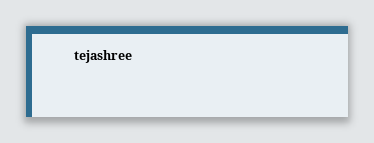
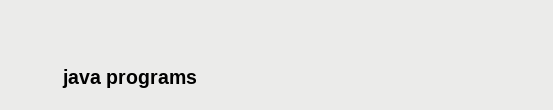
[74,50,132,63] tejashree -> [62,69,198,88] java programs

